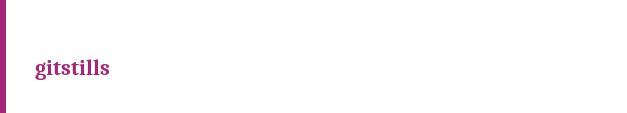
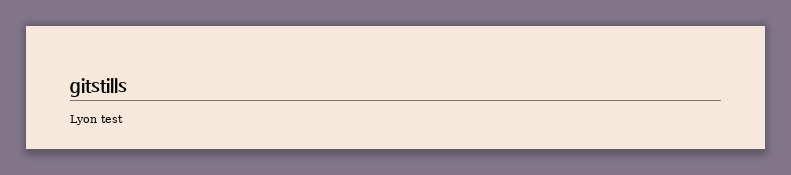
(110, 69) none -> [70,115,123,125] // Lyon test

